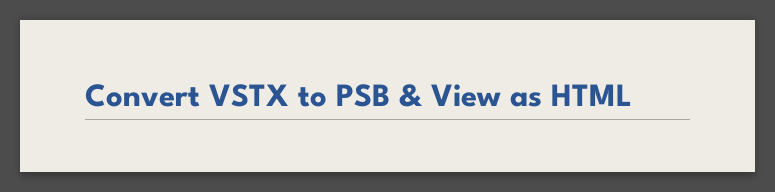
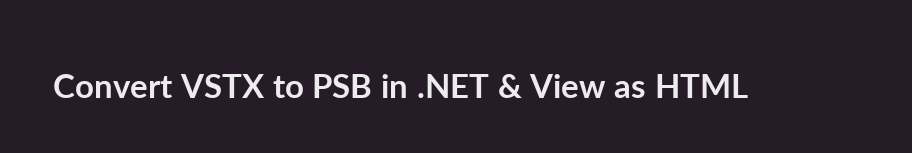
(390, 95) none -> [381,74,489,98] in .NET

